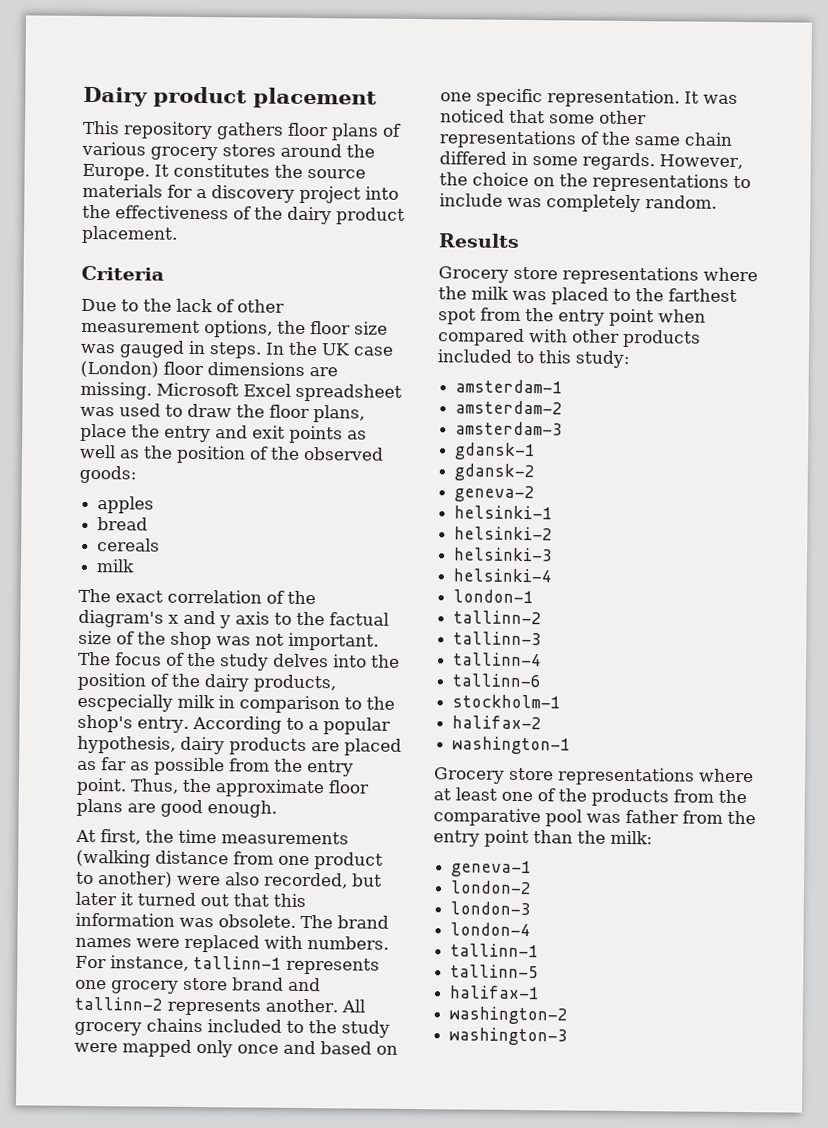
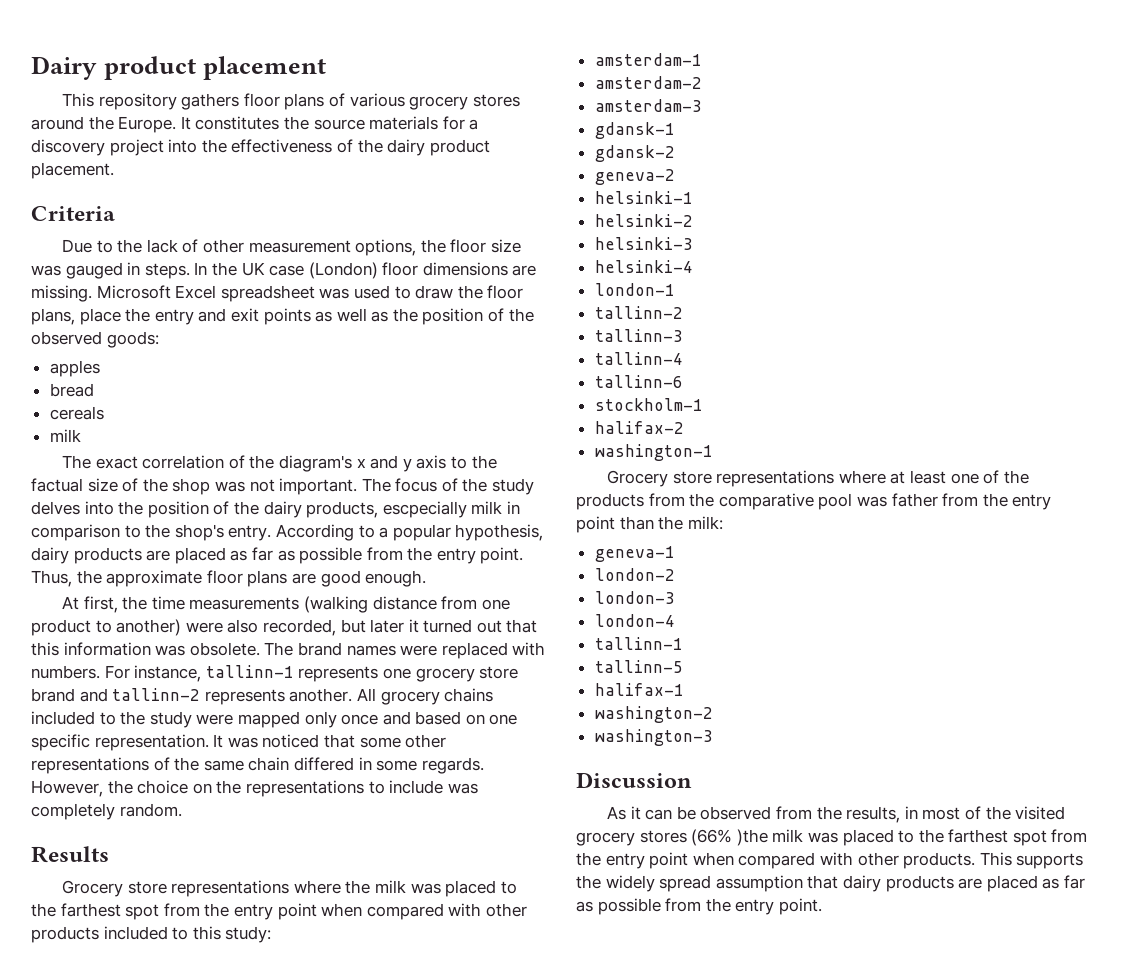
(569, 1036) none -> [576,772,692,788] [607,806,1066,823] [576,829,1088,846] [576,852,1084,869] [576,875,1085,892] [576,898,822,915] // Discussion // As it can be observed from the results, in most of the visited grocery stores (66% )the milk was placed to the farthest spot from the entry point when compared with other products. This supports the widely spread assumption that dairy products are placed as far as possible from the entry point.

